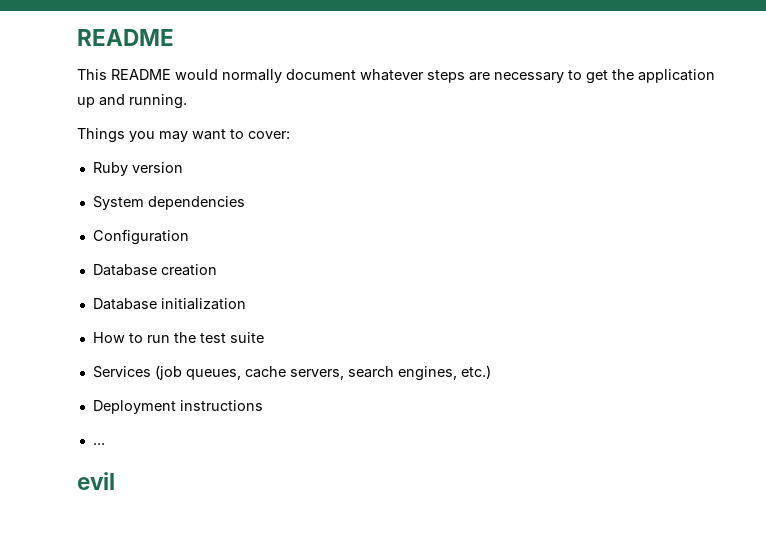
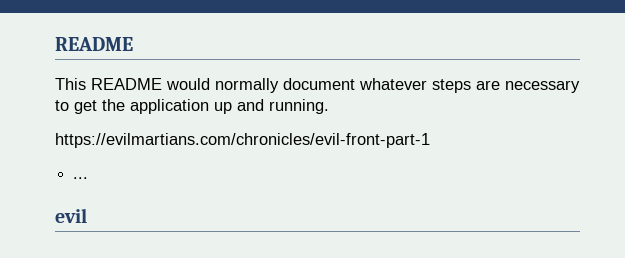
[77,128,290,143] [92,162,183,176] [92,196,245,210] [92,229,189,245] [92,264,217,276] [92,298,246,310] [92,332,264,343] [92,365,491,381] [92,400,263,414] Things you may want to cover: // Ruby version // System dependencies // Configuration // Database creation // Database initialization // How to run the test suite // Services (job queues, cache servers, search engines, etc.) // Deployment instructions -> [55,133,430,148] https://evilmartians.com/chronicles/evil-front-part-1

